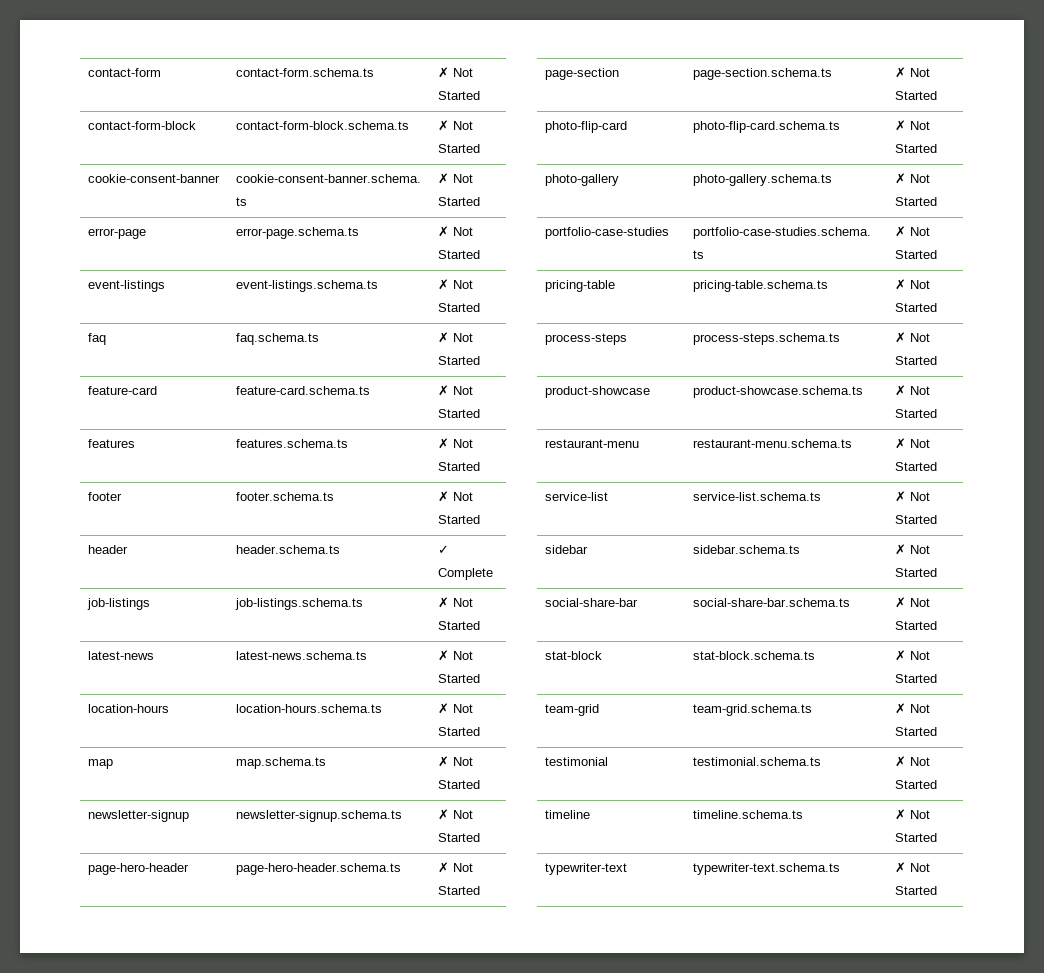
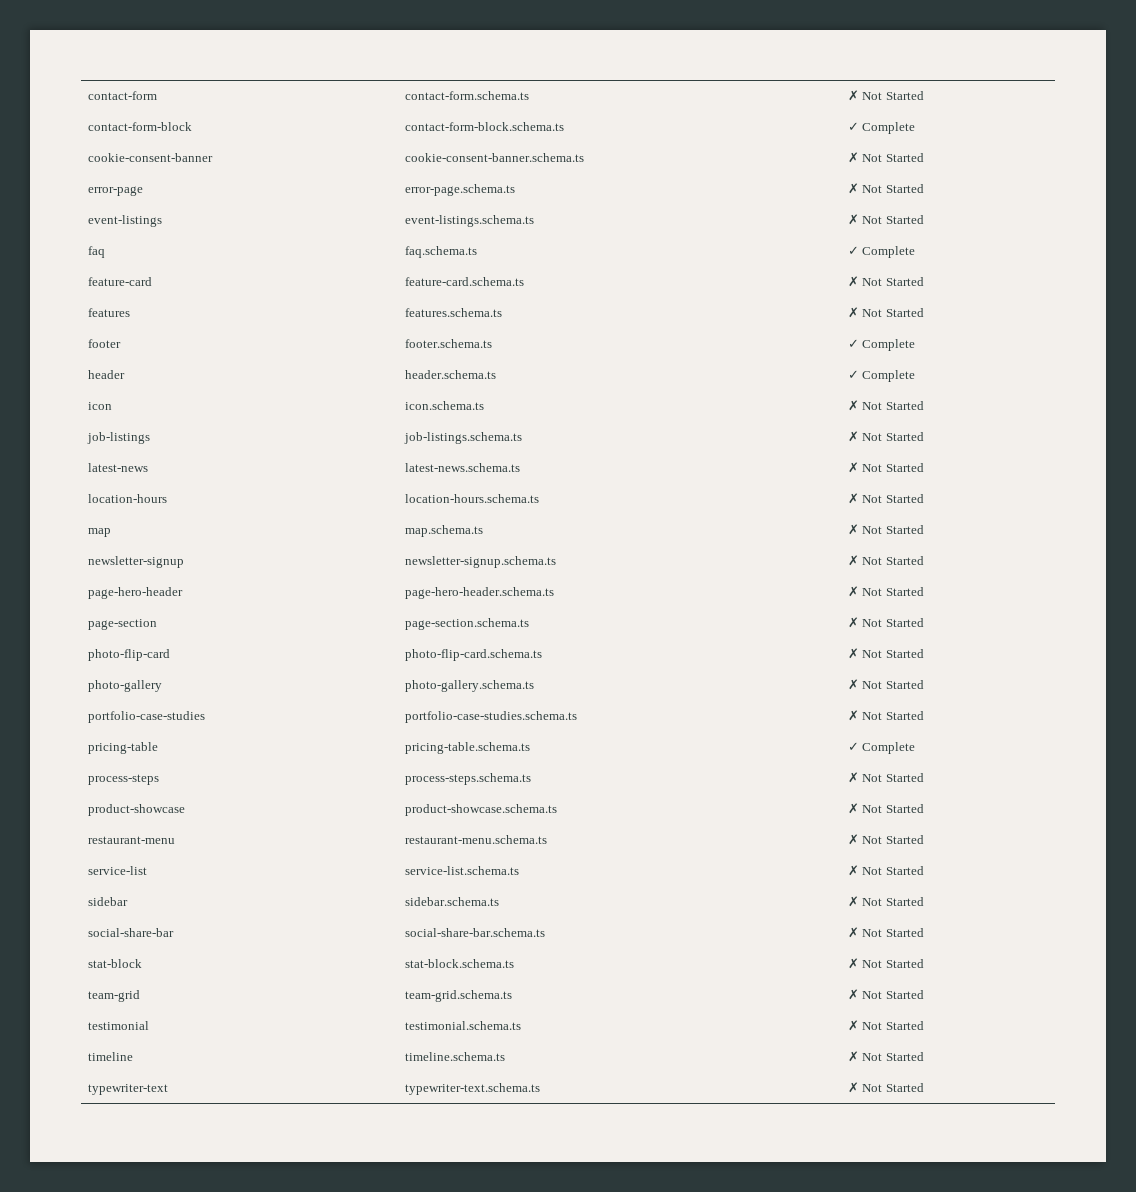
[438,120,474,131] [438,144,481,153] ✗ Not Started -> [847,122,916,134] ✓ Complete
[438,332,474,343] [438,356,481,365] ✗ Not Started -> [847,246,916,258] ✓ Complete
[438,491,474,502] [438,515,481,524] ✗ Not Started -> [847,339,916,351] ✓ Complete
(494, 574) none -> [87,402,112,410] [404,401,484,410] [847,400,924,411] // icon | icon.schema.ts | ✗ Not Started
[895,279,931,290] [895,303,938,312] ✗ Not Started -> [847,742,916,754] ✓ Complete

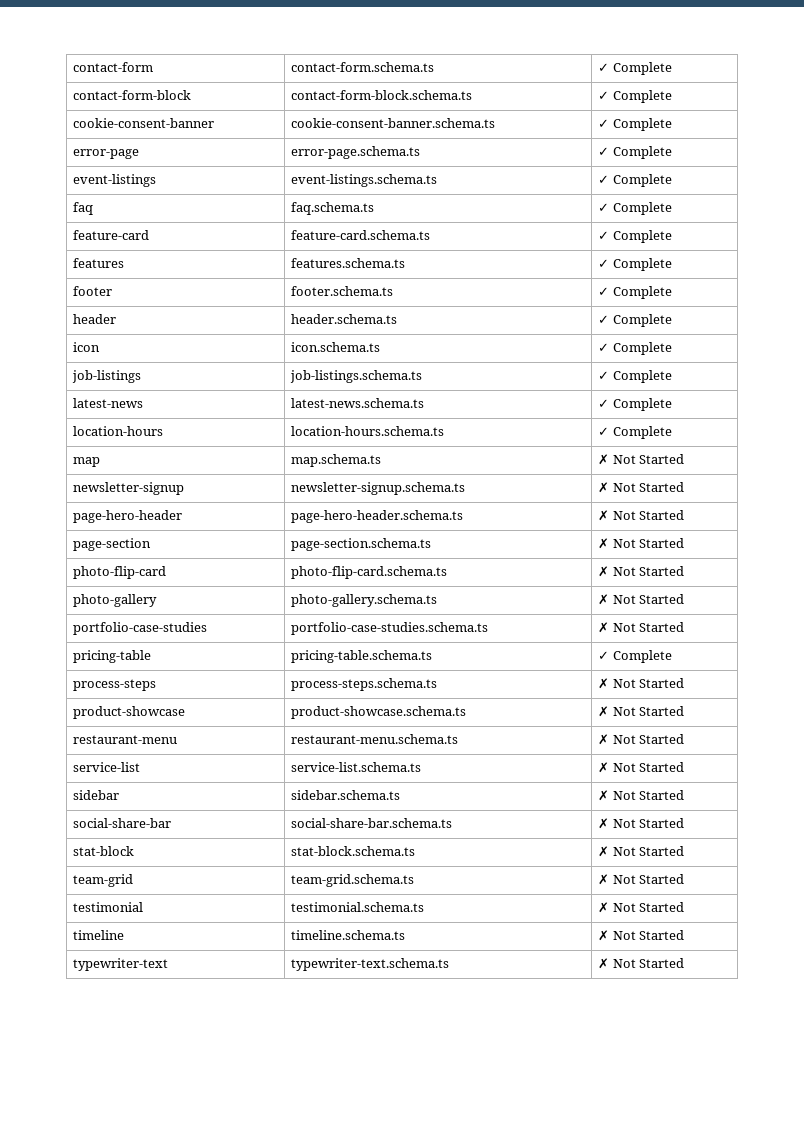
[847,90,924,101] ✗ Not Started -> [598,62,672,75] ✓ Complete
[847,152,924,163] ✗ Not Started -> [598,118,672,131] ✓ Complete
[847,183,924,194] ✗ Not Started -> [598,146,672,159] ✓ Complete
[847,214,924,225] ✗ Not Started -> [598,174,672,187] ✓ Complete
[847,276,924,287] ✗ Not Started -> [598,230,672,243] ✓ Complete
[847,307,924,318] ✗ Not Started -> [598,258,672,271] ✓ Complete
[847,400,924,411] ✗ Not Started -> [598,342,672,355] ✓ Complete
[847,431,924,442] ✗ Not Started -> [598,370,672,383] ✓ Complete
[847,462,924,473] ✗ Not Started -> [598,398,672,411] ✓ Complete
[847,493,924,504] ✗ Not Started -> [598,426,672,439] ✓ Complete

